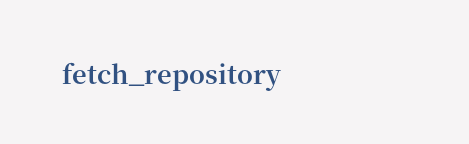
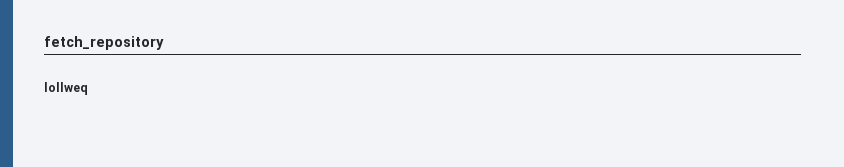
(281, 76) none -> [44,82,88,95] // lollweq

